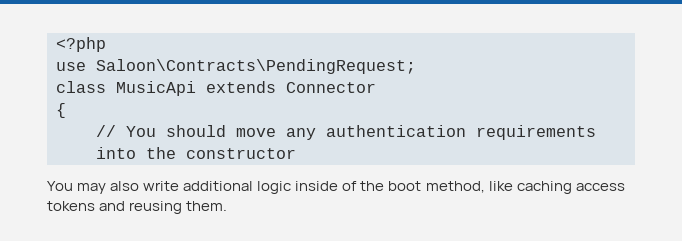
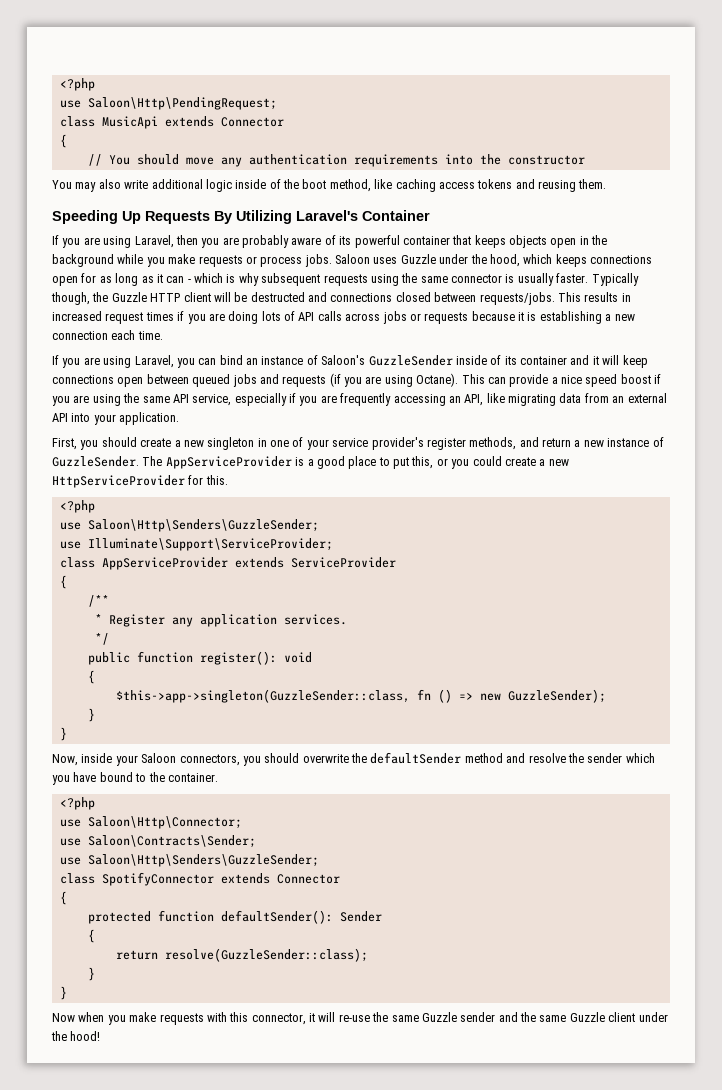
[56,37,106,52] [56,59,416,74] <?php // use Saloon\Contracts\PendingRequest; -> [59,78,95,91] [59,97,277,110] <?php // use Saloon\Http\PendingRequest;
(228, 206) none -> [52,210,430,224] [52,235,608,248] [52,254,652,267] [52,273,639,286] [51,292,631,305] [52,311,635,324] [52,330,163,340] [52,355,648,368] [52,373,662,387] [52,393,667,406] [52,412,180,425] [52,437,664,450] [52,456,569,469] [52,475,228,488] [59,500,95,513] [59,519,319,532] [59,538,333,551] [59,557,396,570] [59,575,67,589] [87,595,109,607] [94,614,347,627] [94,633,109,645] [87,651,312,665] [87,670,95,684] [115,689,606,703] [87,708,95,722] [59,727,67,741] [52,752,655,766] [52,772,218,785] [59,797,95,810] [59,816,242,829] [59,835,256,848] [59,854,319,867] [59,872,340,886] [59,891,67,905] [87,910,382,924] [87,929,95,943] [115,948,368,962] [87,967,95,981] [59,986,67,1000] [52,1012,668,1025] [51,1031,101,1041] // Speeding Up Requests By Utilizing Laravel's Container // If you are using Laravel, then you are probably aware of its powerful container that keeps objects open in the background while you make requests or process jobs. Saloon uses Guzzle under the hood, which keeps connections open for as long as it can - which is why subsequent requests using the same connector is usually faster. Typically though, the Guzzle HTTP client will be destructed and connections closed between requests/jobs. This results in increased request times if you are doing lots of API calls across jobs or requests because it is establishing a new connection each time. // If you are using Laravel, you can bind an instance of Saloon's GuzzleSender inside of its container and it will keep connections open between queued jobs and requests (if you are using Octane). This can provide a nice speed boost if you are using the same API service, especially if you are frequently accessing an API, like migrating data from an external API into your application. // First, you should create a new singleton in one of your service provider's register methods, and return a new instance of GuzzleSender. The AppServiceProvider is a good place to put this, or you could create a new HttpServiceProvider for this. // <?php // use Saloon\Http\Senders\GuzzleSender; // use Illuminate\Support\ServiceProvider; // class AppServiceProvider extends ServiceProvider // { // /** // * Register any application services. // */ // public function register(): void // { // $this->app->singleton(GuzzleSender::class, fn () => new GuzzleSender); // } // } // Now, inside your Saloon connectors, you should overwrite the defaultSender method and resolve the sender which you have bound to the container. // <?php // use Saloon\Http\Connector; // use Saloon\Contracts\Sender; // use Saloon\Http\Senders\GuzzleSender; // class SpotifyConnector extends Connector // { // protected function defaultSender(): Sender // { // return resolve(GuzzleSender::class); // } // } // Now when you make requests with this connector, it will re-use the same Guzzle sender and the same Guzzle client under the hood!

